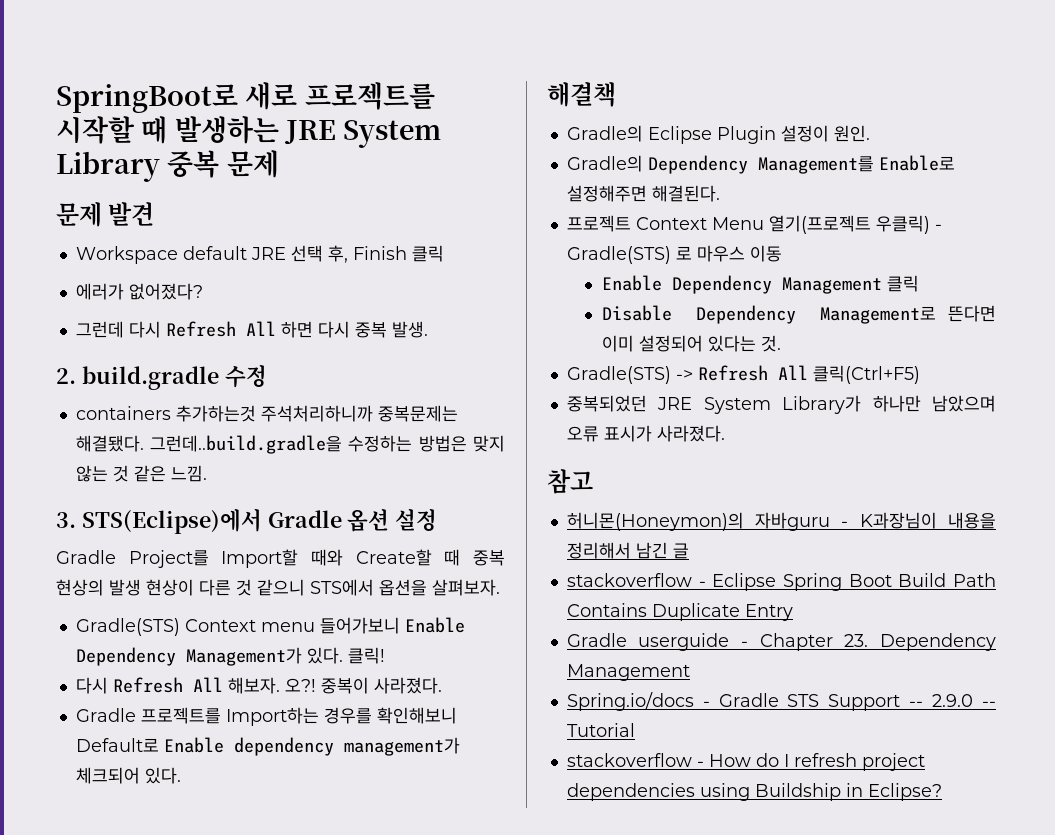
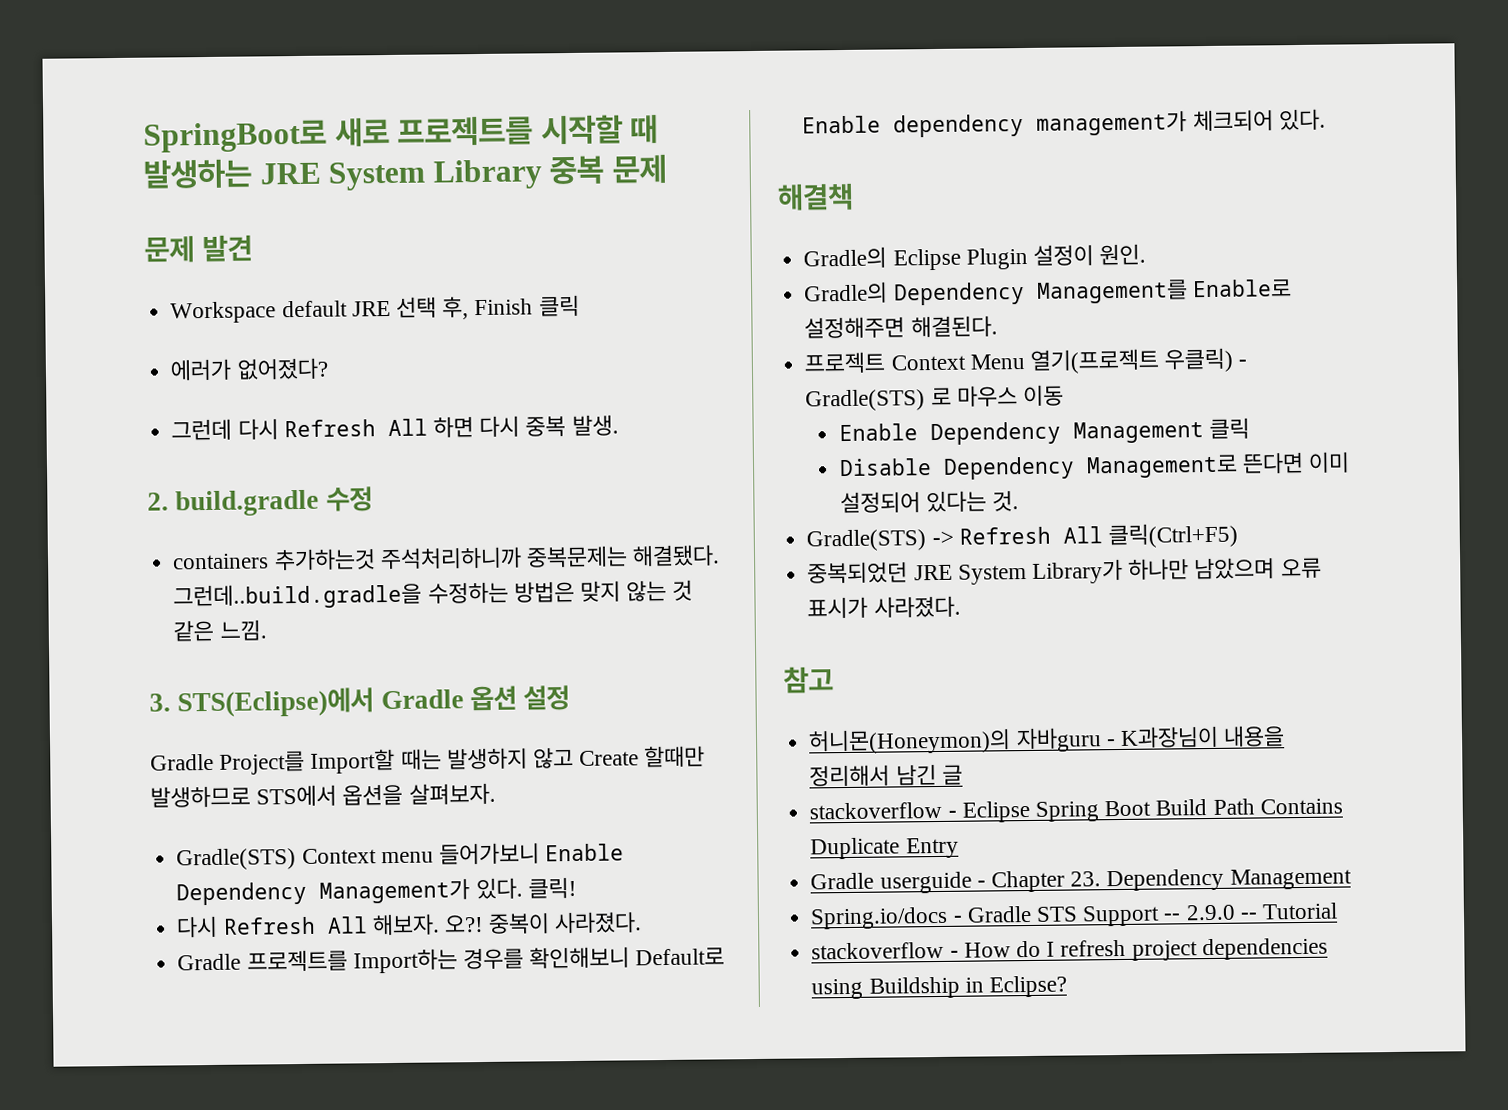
[311,549,506,566] [56,579,305,596] 때와 Create할 때 중복 현상의 발생 현상이 다른 것 같으니 -> [400,745,706,770] [150,785,251,808] 때는 발생하지 않고 Create 할때만 발생하므로

